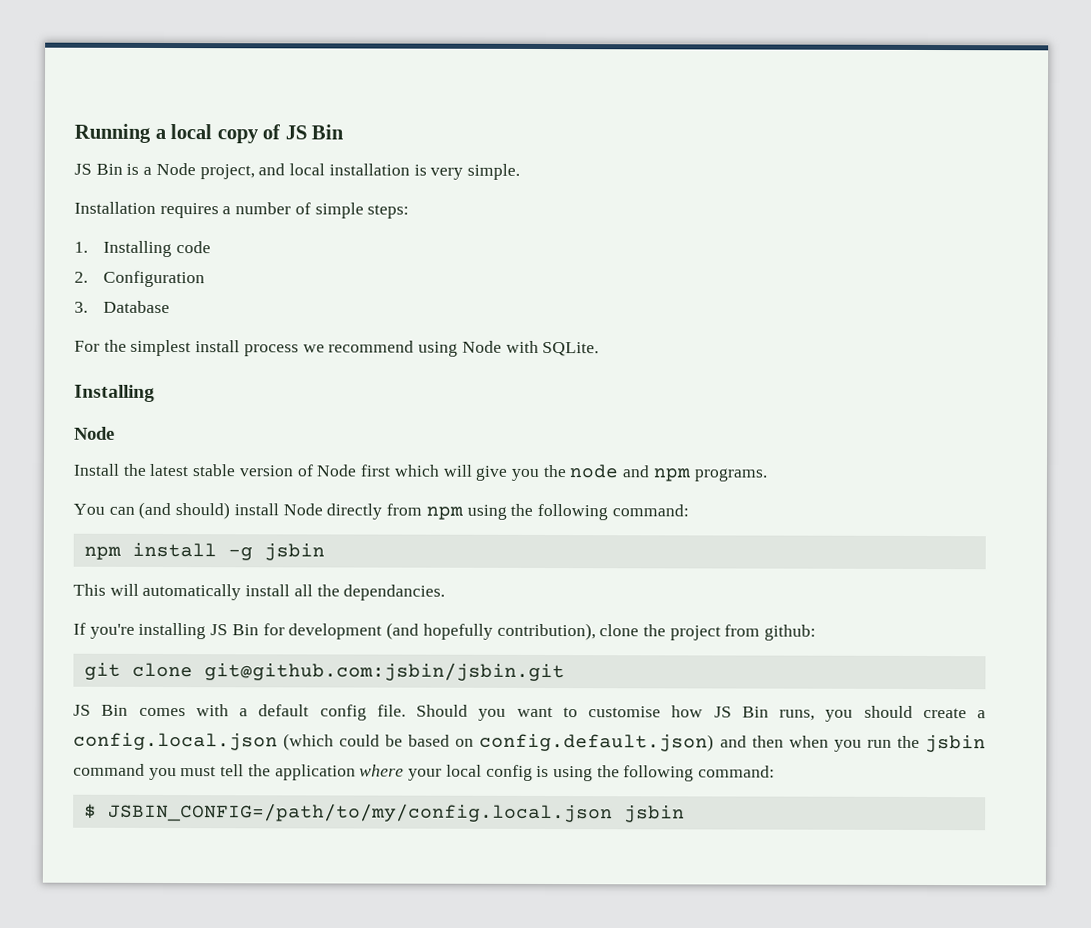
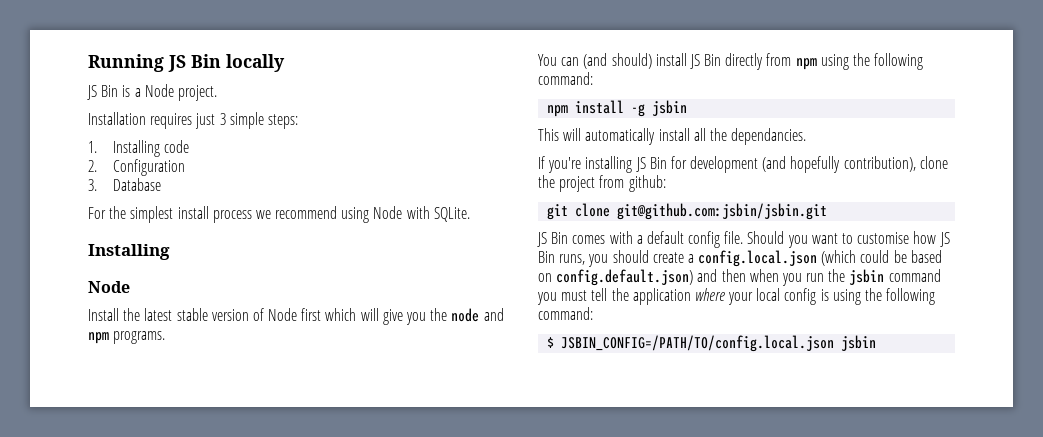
[154,124,345,144] a local copy of JS Bin -> [168,54,285,72] JS Bin locally
[199,163,520,180] project, and local installation is very simple. -> [177,85,217,101] project.
[222,202,311,215] a number of -> [195,113,226,129] just 3
[282,503,323,516] Node -> [689,54,722,69] JS Bin
[107,802,613,823] JSBIN_CONFIG=/path/to/my/config.local.json -> [561,335,835,352] JSBIN_CONFIG=/PATH/TO/config.local.json

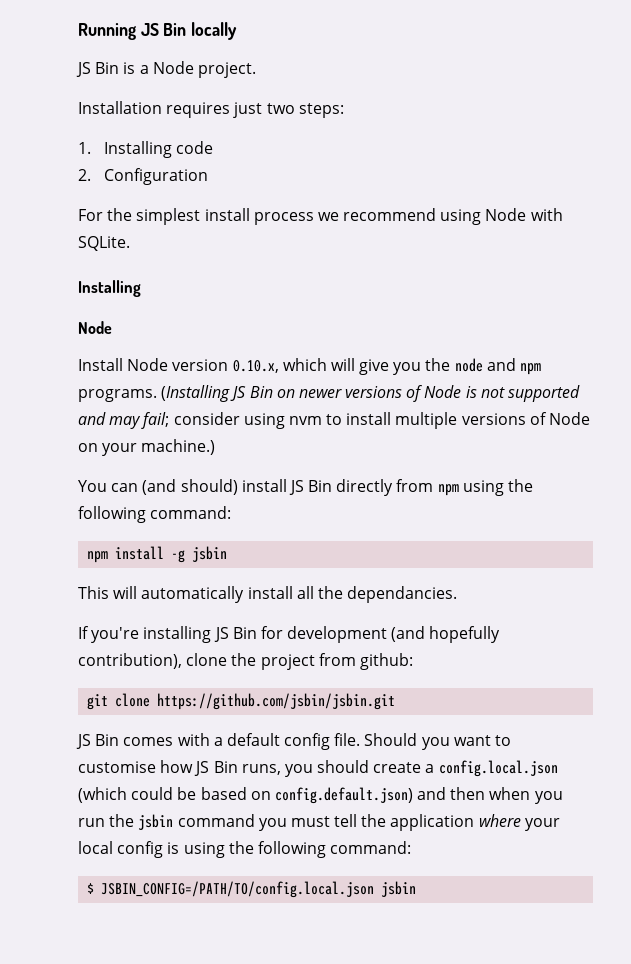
[219,112,264,129] 3 simple -> [266,103,295,114] two
[88,178,161,191] // 3. Database -> (209, 176) none
[123,308,322,321] the latest stable version of Node first -> [127,358,279,373] Node version 0.10.x,
(166, 337) none -> [161,385,581,402] [78,412,591,429] [78,439,216,456] (Installing JS Bin on newer versions of Node is not supported and may fail; consider using nvm to install multiple versions of Node on your machine.)
[617,203,828,220] git@github.com:jsbin/jsbin.git -> [157,693,396,710] https://github.com/jsbin/jsbin.git

